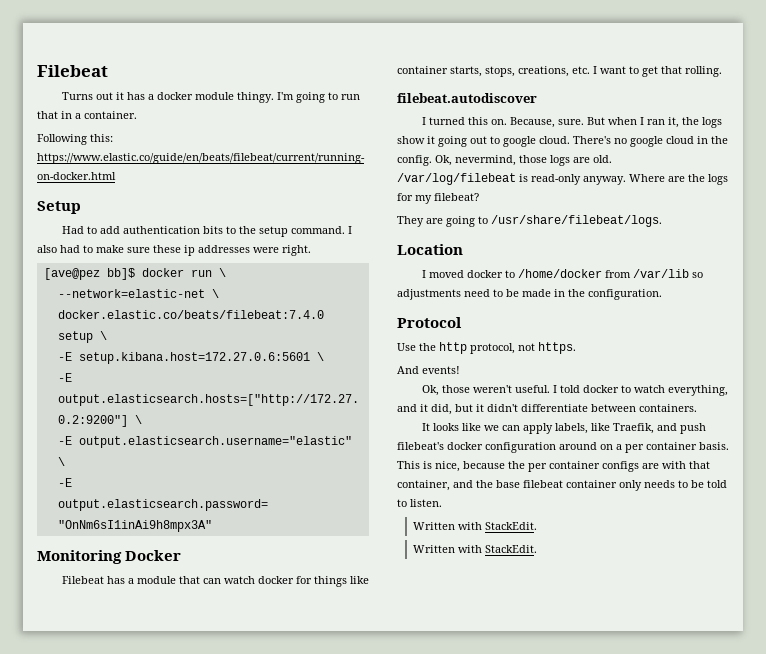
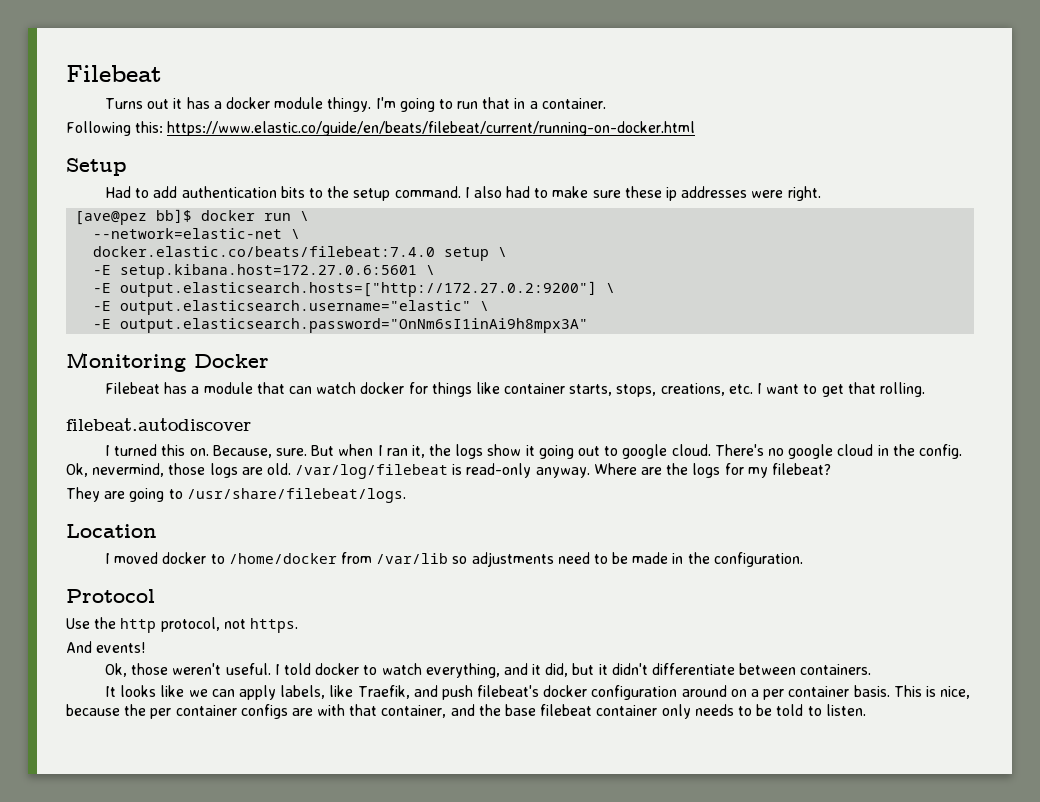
[412,522,537,530] [412,545,537,553] // Written with StackEdit. // Written with StackEdit. -> (866, 710) none

